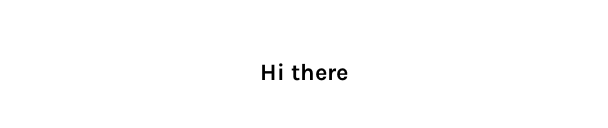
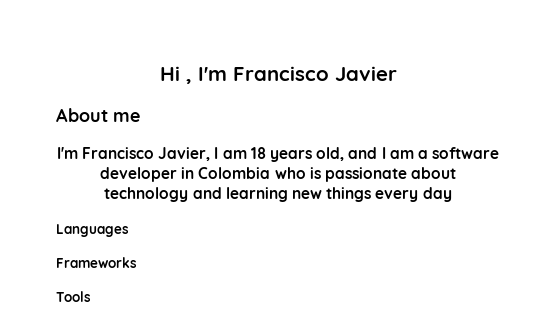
[291,63,349,81] there -> [185,66,397,84] [56,108,140,122] [56,147,500,162] [99,167,457,182] [104,187,452,202] [56,224,129,237] [56,257,137,268] [56,291,91,302] , I'm Francisco Javier // About me // I'm Francisco Javier, I am 18 years old, and I am a software developer in Colombia who is passionate about technology and learning new things every day // Languages // Frameworks // Tools

